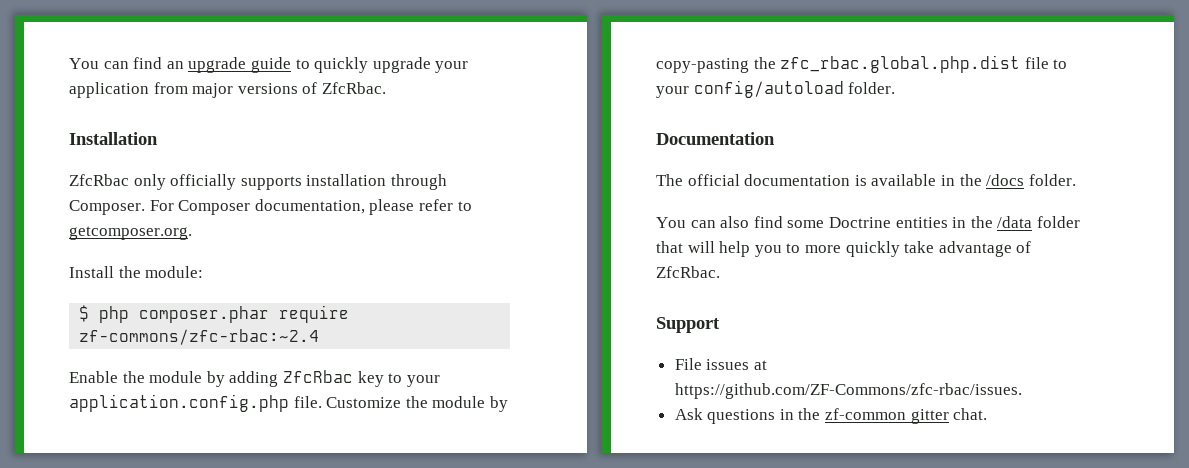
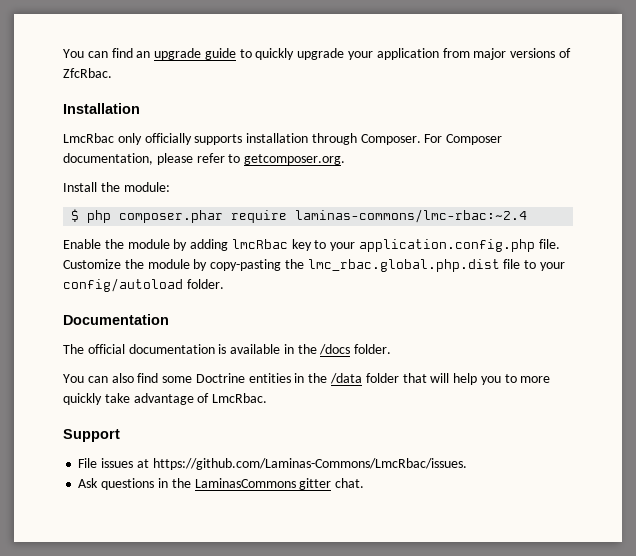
[69,174,129,186] ZfcRbac -> [63,133,114,143] LmcRbac
[79,329,320,345] zf-commons/zfc-rbac:~2.4 -> [295,209,528,223] laminas-commons/lmc-rbac:~2.4
[282,370,353,383] ZfcRbac -> [231,239,288,249] lmcRbac
[780,55,1021,73] zfc_rbac.global.php.dist -> [307,259,500,272] lmc_rbac.global.php.dist
[656,266,720,278] ZfcRbac. -> [212,393,268,403] LmcRbac.
[674,383,1022,399] https://github.com/ZF-Commons/zfc-rbac/issues. -> [152,458,467,470] https://github.com/Laminas-Commons/LmcRbac/issues.
[825,408,907,420] zf-common -> [194,478,296,488] LaminasCommons

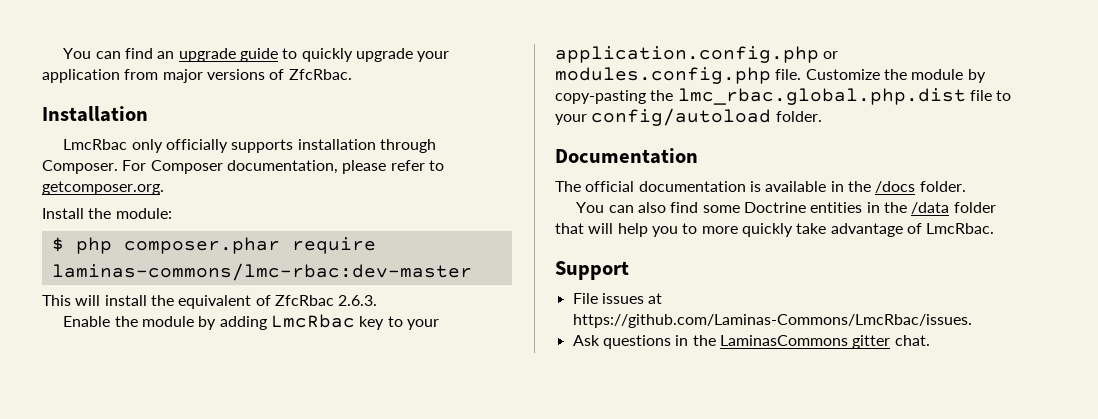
[295,209,528,223] laminas-commons/lmc-rbac:~2.4 -> [51,263,472,281] [42,295,378,309] laminas-commons/lmc-rbac:dev-master // This will install the equivalent of ZfcRbac 2.6.3.
[231,239,288,249] lmcRbac -> [271,314,356,328] LmcRbac
(536, 245) none -> [823,51,839,59] [555,67,771,84] or modules.config.php

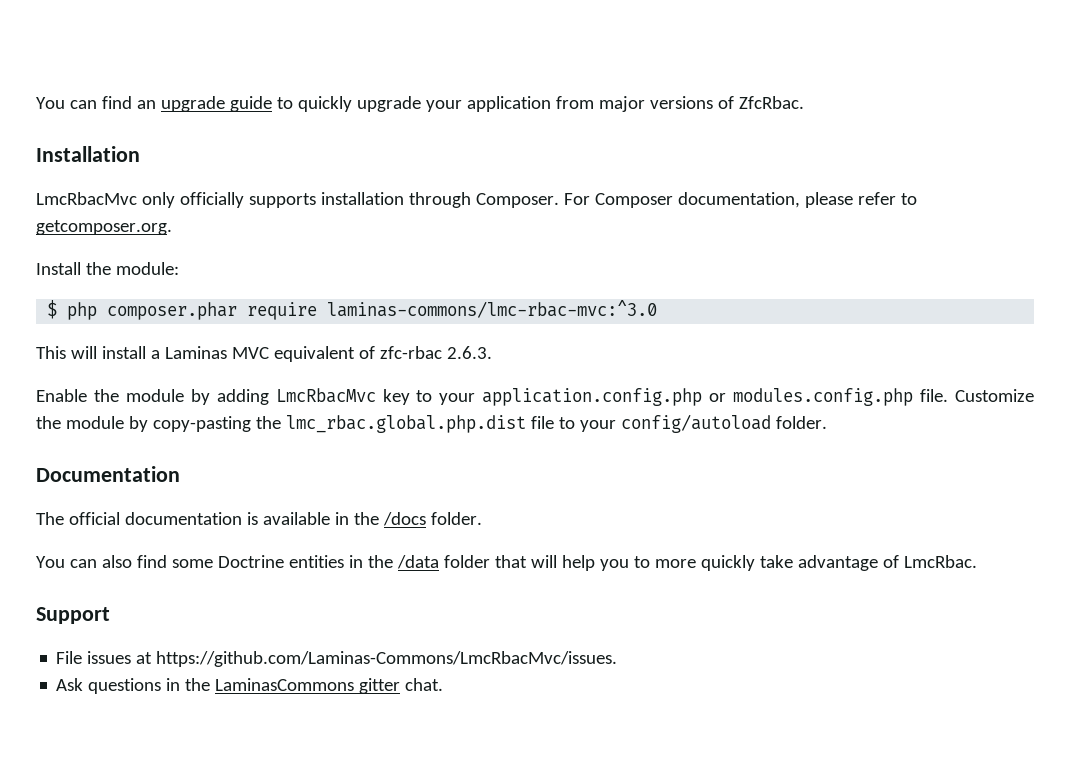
[63,139,128,150] LmcRbac -> [36,192,137,205] LmcRbacMvc
[51,263,472,281] laminas-commons/lmc-rbac:dev-master -> [327,300,658,318] laminas-commons/lmc-rbac-mvc:^3.0
[150,295,174,306] the -> [150,346,269,359] a Laminas MVC
[274,295,334,306] ZfcRbac -> [379,346,442,359] zfc-rbac
[271,314,356,328] LmcRbac -> [275,388,376,403] LmcRbacMvc
[572,314,972,328] https://github.com/Laminas-Commons/LmcRbac/issues. -> [156,651,618,667] https://github.com/Laminas-Commons/LmcRbacMvc/issues.

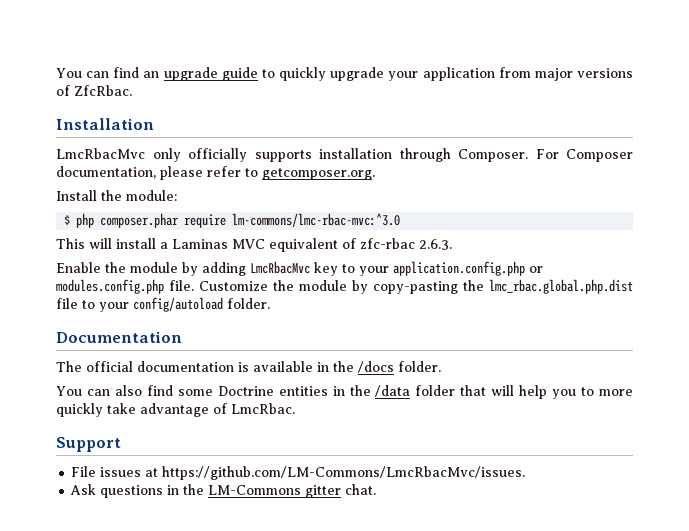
[327,300,658,318] laminas-commons/lmc-rbac-mvc:^3.0 -> [232,213,401,227] lm-commons/lmc-rbac-mvc:^3.0
[156,651,618,667] https://github.com/Laminas-Commons/LmcRbacMvc/issues. -> [162,466,526,480] https://github.com/LM-Commons/LmcRbacMvc/issues.
[215,678,355,691] LaminasCommons -> [208,485,302,495] LM-Commons

